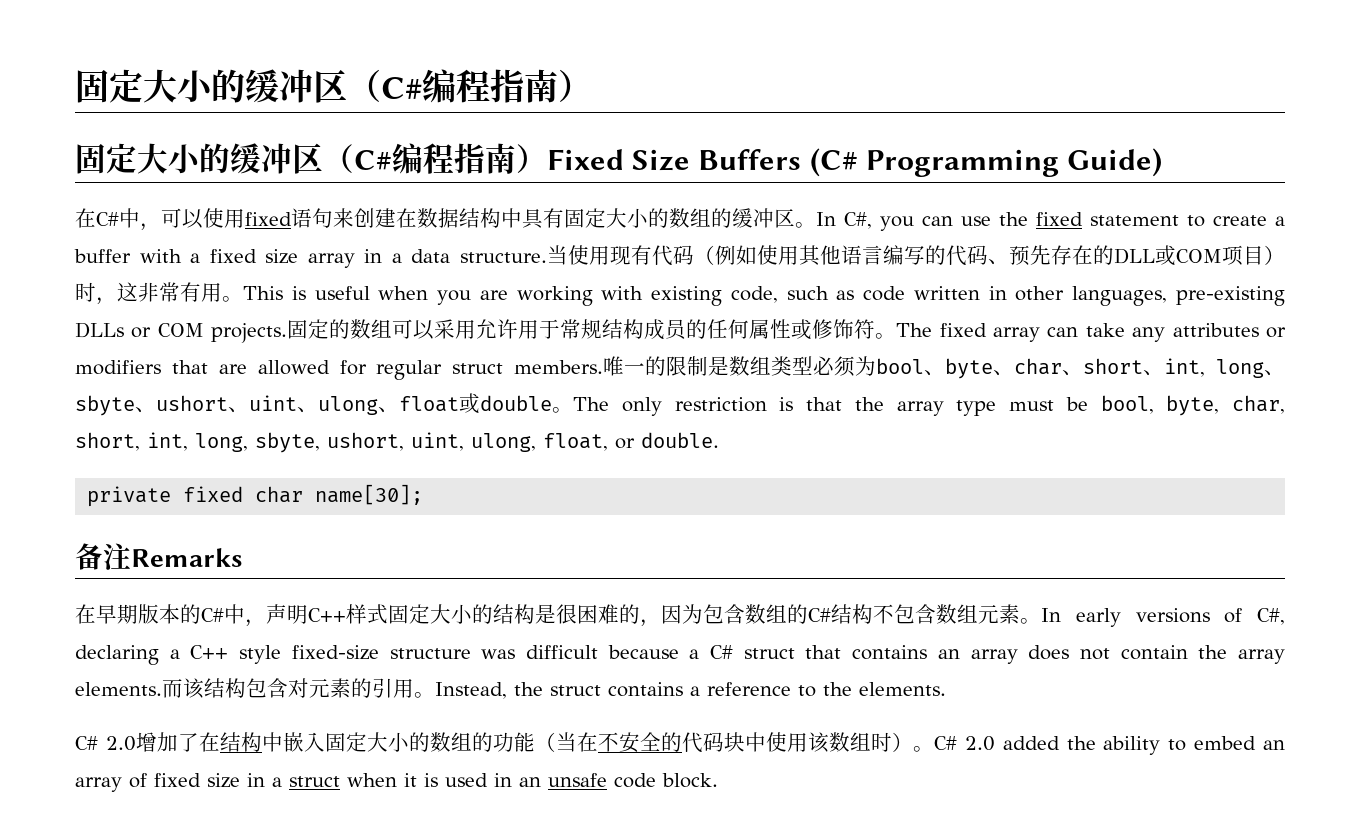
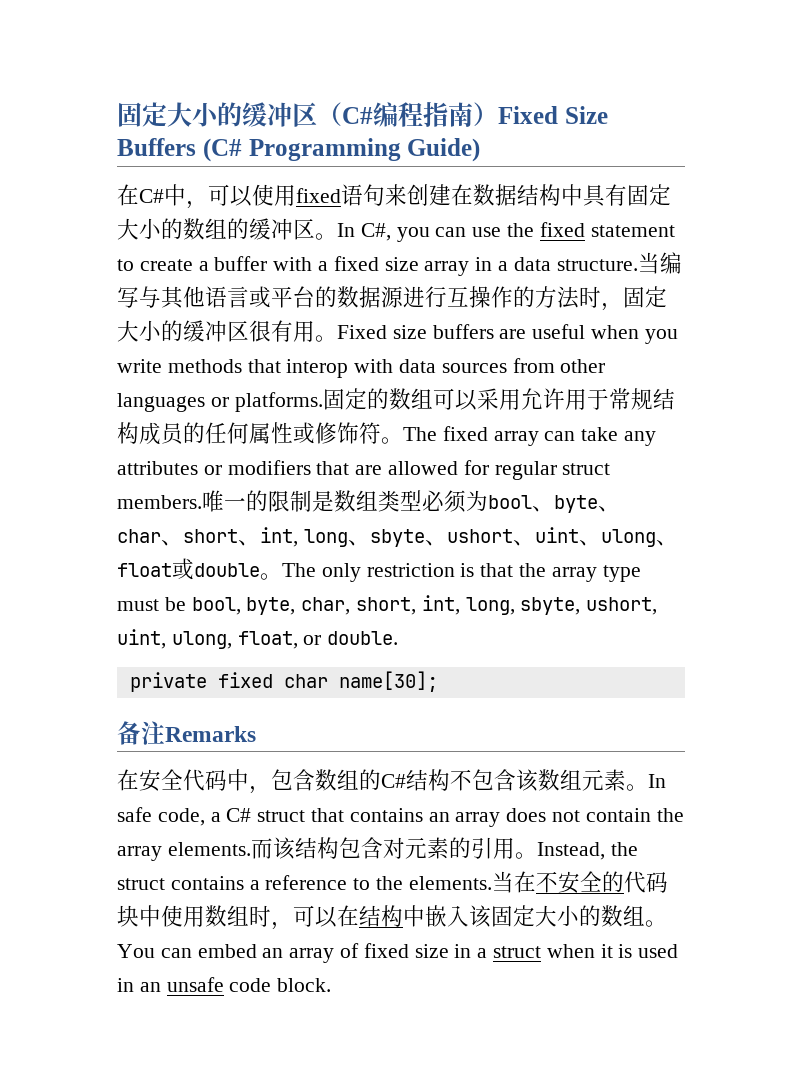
[75,69,592,103] [75,143,547,174] 固定大小的缓冲区（C#编程指南） // 固定大小的缓冲区（C#编程指南） -> [117,102,498,127] 固定大小的缓冲区（C#编程指南）
[567,245,1285,266] [75,282,1285,306] [75,322,288,343] 使用现有代码（例如使用其他语言编写的代码、预先存在的DLL或COM项目）时，这非常有用。This is useful when you are working with existing code, such as code written in other languages, pre-existing DLLs or COM projects. -> [659,252,682,274] [117,286,667,311] [117,320,678,344] [117,358,606,378] [117,392,323,412] 编写与其他语言或平台的数据源进行互操作的方法时，固定大小的缓冲区很有用。Fixed size buffers are useful when you write methods that interop with data sources from other languages or platforms.
[96,604,703,627] 早期版本的C#中，声明C++样式固定大小的结构是很困难的，因为 -> [139,769,271,794] 安全代码中，
(936, 614) none -> [516,769,538,792] 该
[1075,608,1285,627] [75,645,679,665] early versions of C#, declaring a C++ style fixed-size structure was difficult because -> [117,807,205,826] safe code,
[75,732,556,752] // C# 2.0增加了在结构中嵌入固定大小的数组的功能（ -> (492, 883) none
[807,732,1187,755] 该数组时）。C# 2.0 added the ability to -> [205,905,667,930] [117,944,192,958] 数组时，可以在结构中嵌入该固定大小的数组。You can

